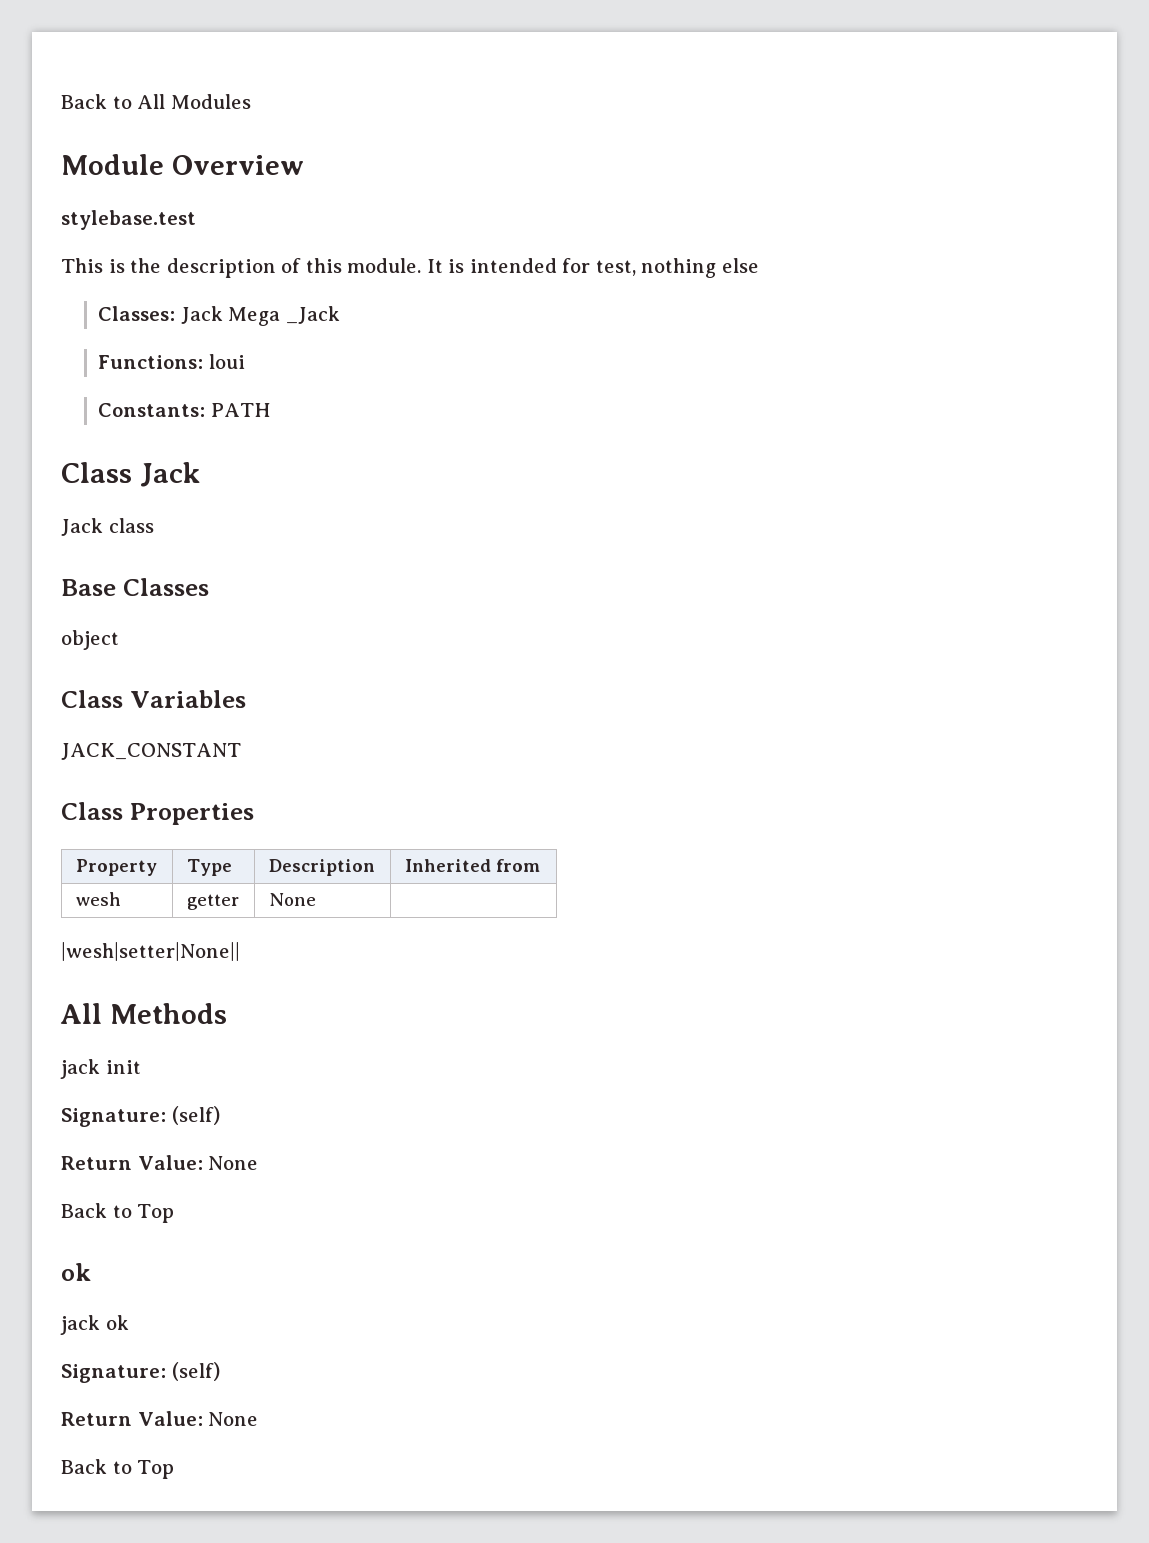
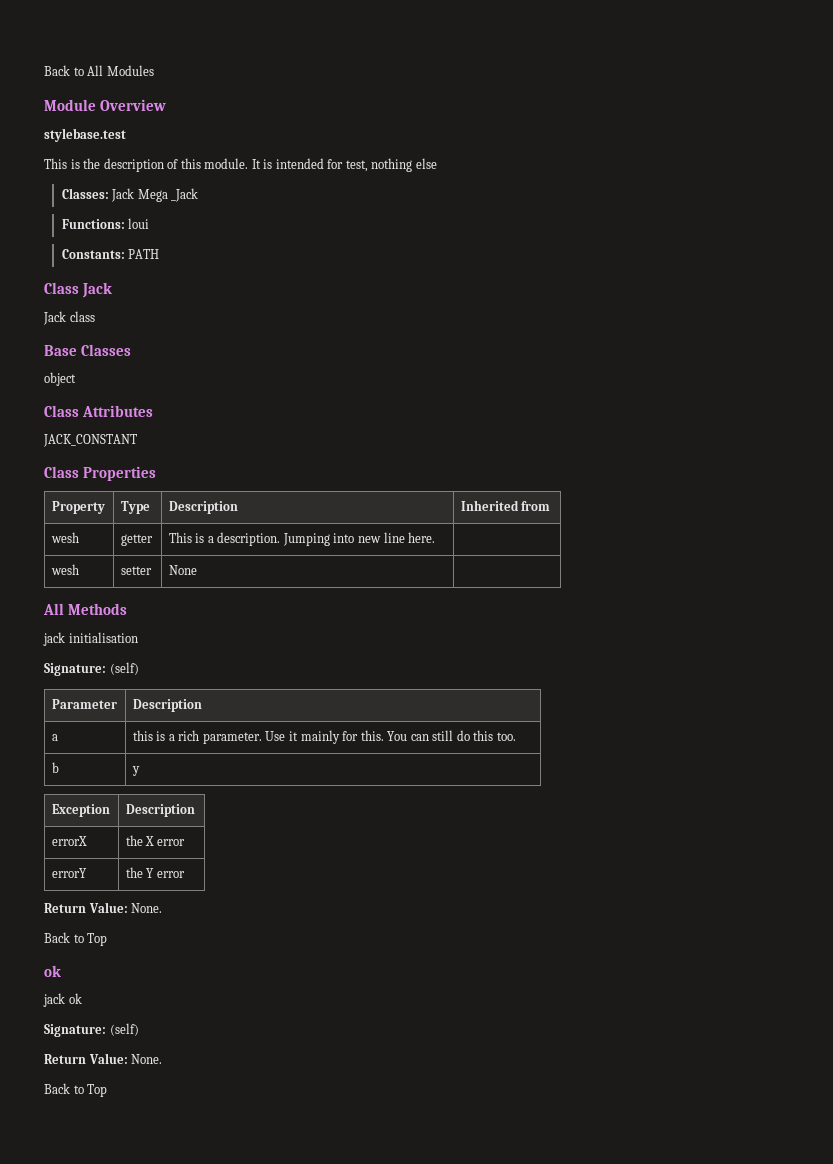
[129,690,246,708] Variables -> [81,405,153,417] Attributes
(239, 902) none -> [168,532,436,546] [50,564,79,575] [120,566,152,575] | This is a description. Jumping into new line here. | // wesh | setter
[61,942,240,961] // |wesh|setter|None|| -> (197, 570) none
[105,1060,141,1074] [61,1106,220,1127] [61,1155,259,1170] init // Signature: (self) // Return Value: None -> [68,632,138,643] [44,662,139,676] [51,699,117,709] [132,699,202,712] [51,734,58,741] [132,730,516,744] [51,762,59,773] [131,766,140,776] [51,804,110,817] [125,804,195,817] [51,836,87,846] [125,835,185,846] [51,868,87,878] [125,867,185,878] [44,902,163,913] initialisation // Signature: (self) // Parameter | Description // a | this is a rich parameter. Use it mainly for this. You can still do this too. // b | y // Exception | Description // errorX | the X error // errorY | the Y error // Return Value: None.
[137,1411,259,1426] Value: None -> [88,1053,163,1064] Value: None.

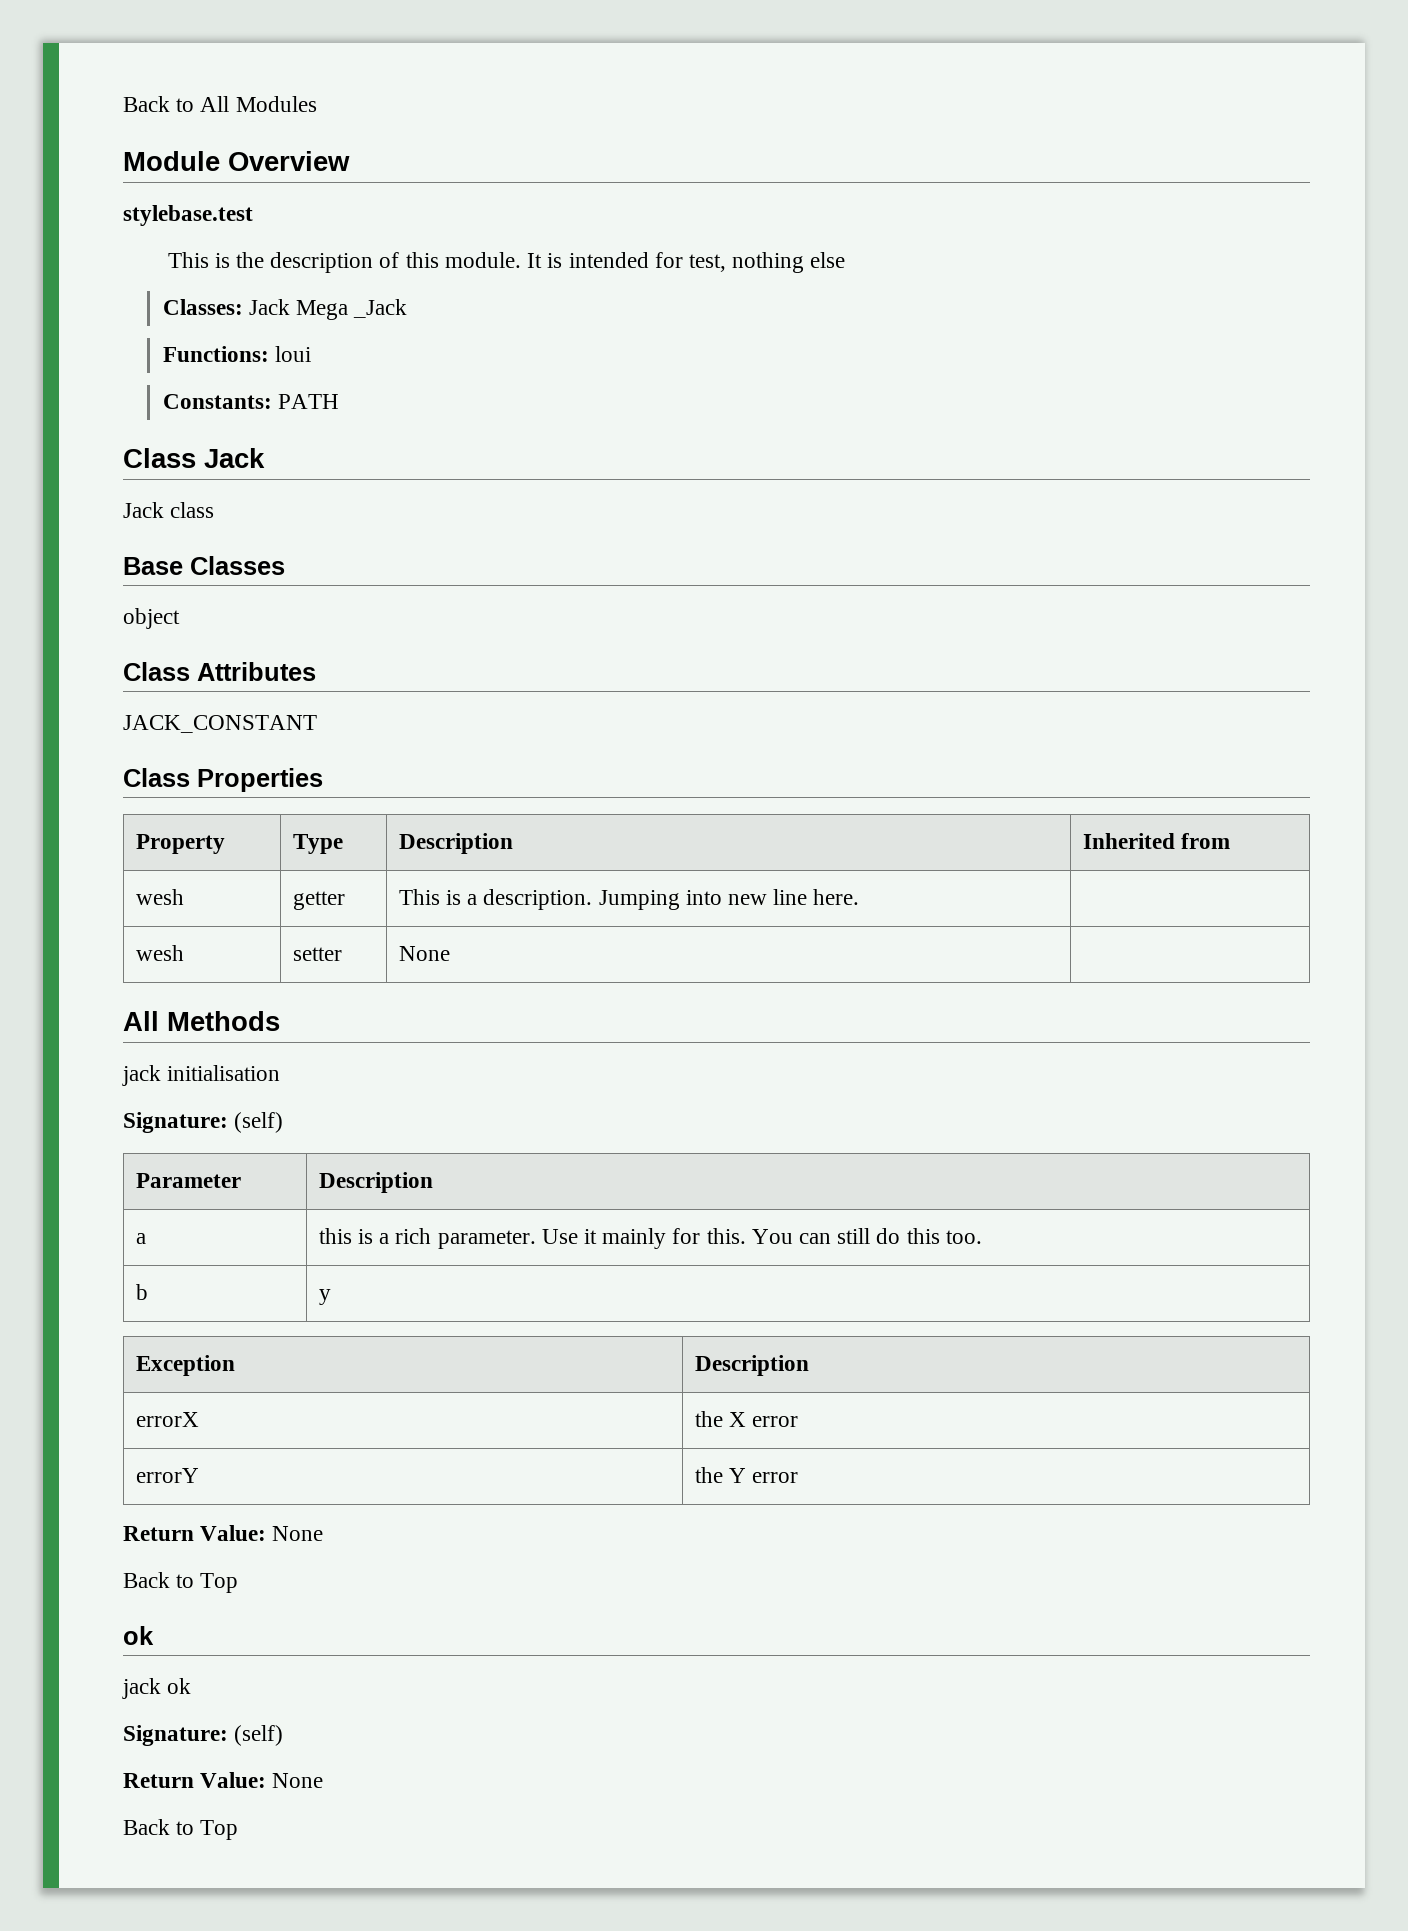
[88,902,163,913] Value: None. -> [200,1525,324,1541] Value: None
[88,1053,163,1064] Value: None. -> [200,1772,324,1788] Value: None

